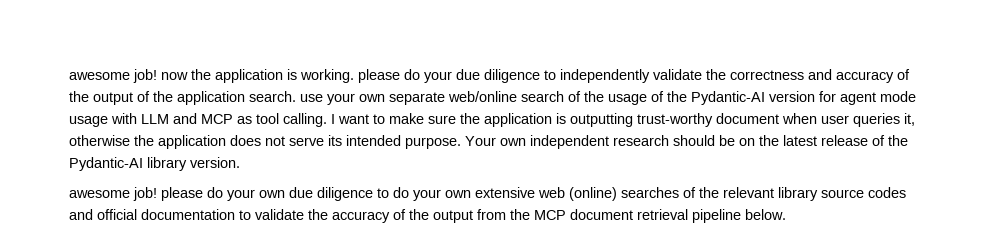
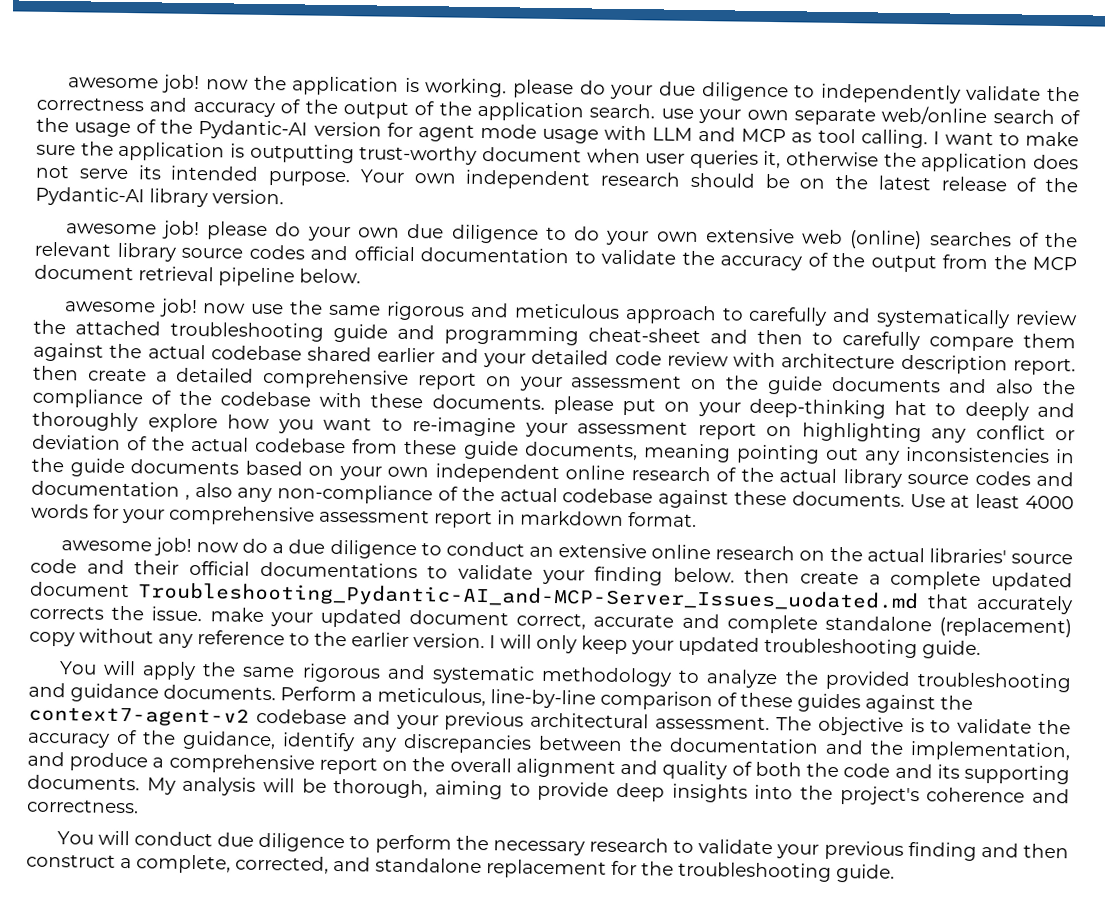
(786, 214) none -> [64,298,1078,329] [33,319,1076,352] [33,342,1077,376] [33,365,1076,395] [32,388,1075,421] [32,411,1075,443] [32,434,1075,465] [31,457,1074,488] [31,480,1074,510] [31,503,697,529] [60,537,1074,565] [30,558,1073,592] [30,581,1073,615] [29,605,1072,638] [29,628,981,659] [58,660,1073,693] [28,682,973,714] [28,705,1072,736] [27,729,1071,762] [27,751,1071,785] [27,774,1070,806] [27,798,139,814] [56,830,1069,861] [26,853,895,883] // awesome job! now use the same rigorous and meticulous approach to carefully and systematically review the attached troubleshooting guide and programming cheat-sheet and then to carefully compare them against the actual codebase shared earlier and your detailed code review with architecture description report. then create a detailed comprehensive report on your assessment on the guide documents and also the compliance of the codebase with these documents. please put on your deep-thinking hat to deeply and thoroughly explore how you want to re-imagine your assessment report on highlighting any conflict or deviation of the actual codebase from these guide documents, meaning pointing out any inconsistencies in the guide documents based on your own independent online research of the actual library source codes and documentation , also any non-compliance of the actual codebase against these documents. Use at least 4000 words for your comprehensive assessment report in markdown format. // awesome job! now do a due diligence to conduct an extensive online research on the actual libraries' source code and their official documentations to validate your finding below. then create a complete updated document Troubleshooting_Pydantic-AI_and-MCP-Server_Issues_uodated.md that accurately corrects the issue. make your updated document correct, accurate and complete standalone (replacement) copy without any reference to the earlier version. I will only keep your updated troubleshooting guide. // You will apply the same rigorous and systematic methodology to analyze the provided troubleshooting and guidance documents. Perform a meticulous, line-by-line comparison of these guides against the context7-agent-v2 codebase and your previous architectural assessment. The objective is to validate the accuracy of the guidance, identify any discrepancies between the documentation and the implementation, and produce a comprehensive report on the overall alignment and quality of both the code and its supporting documents. My analysis will be thorough, aiming to provide deep insights into the project's coherence and correctness. // You will conduct due diligence to perform the necessary research to validate your previous finding and then construct a complete, corrected, and standalone replacement for the troubleshooting guide.

